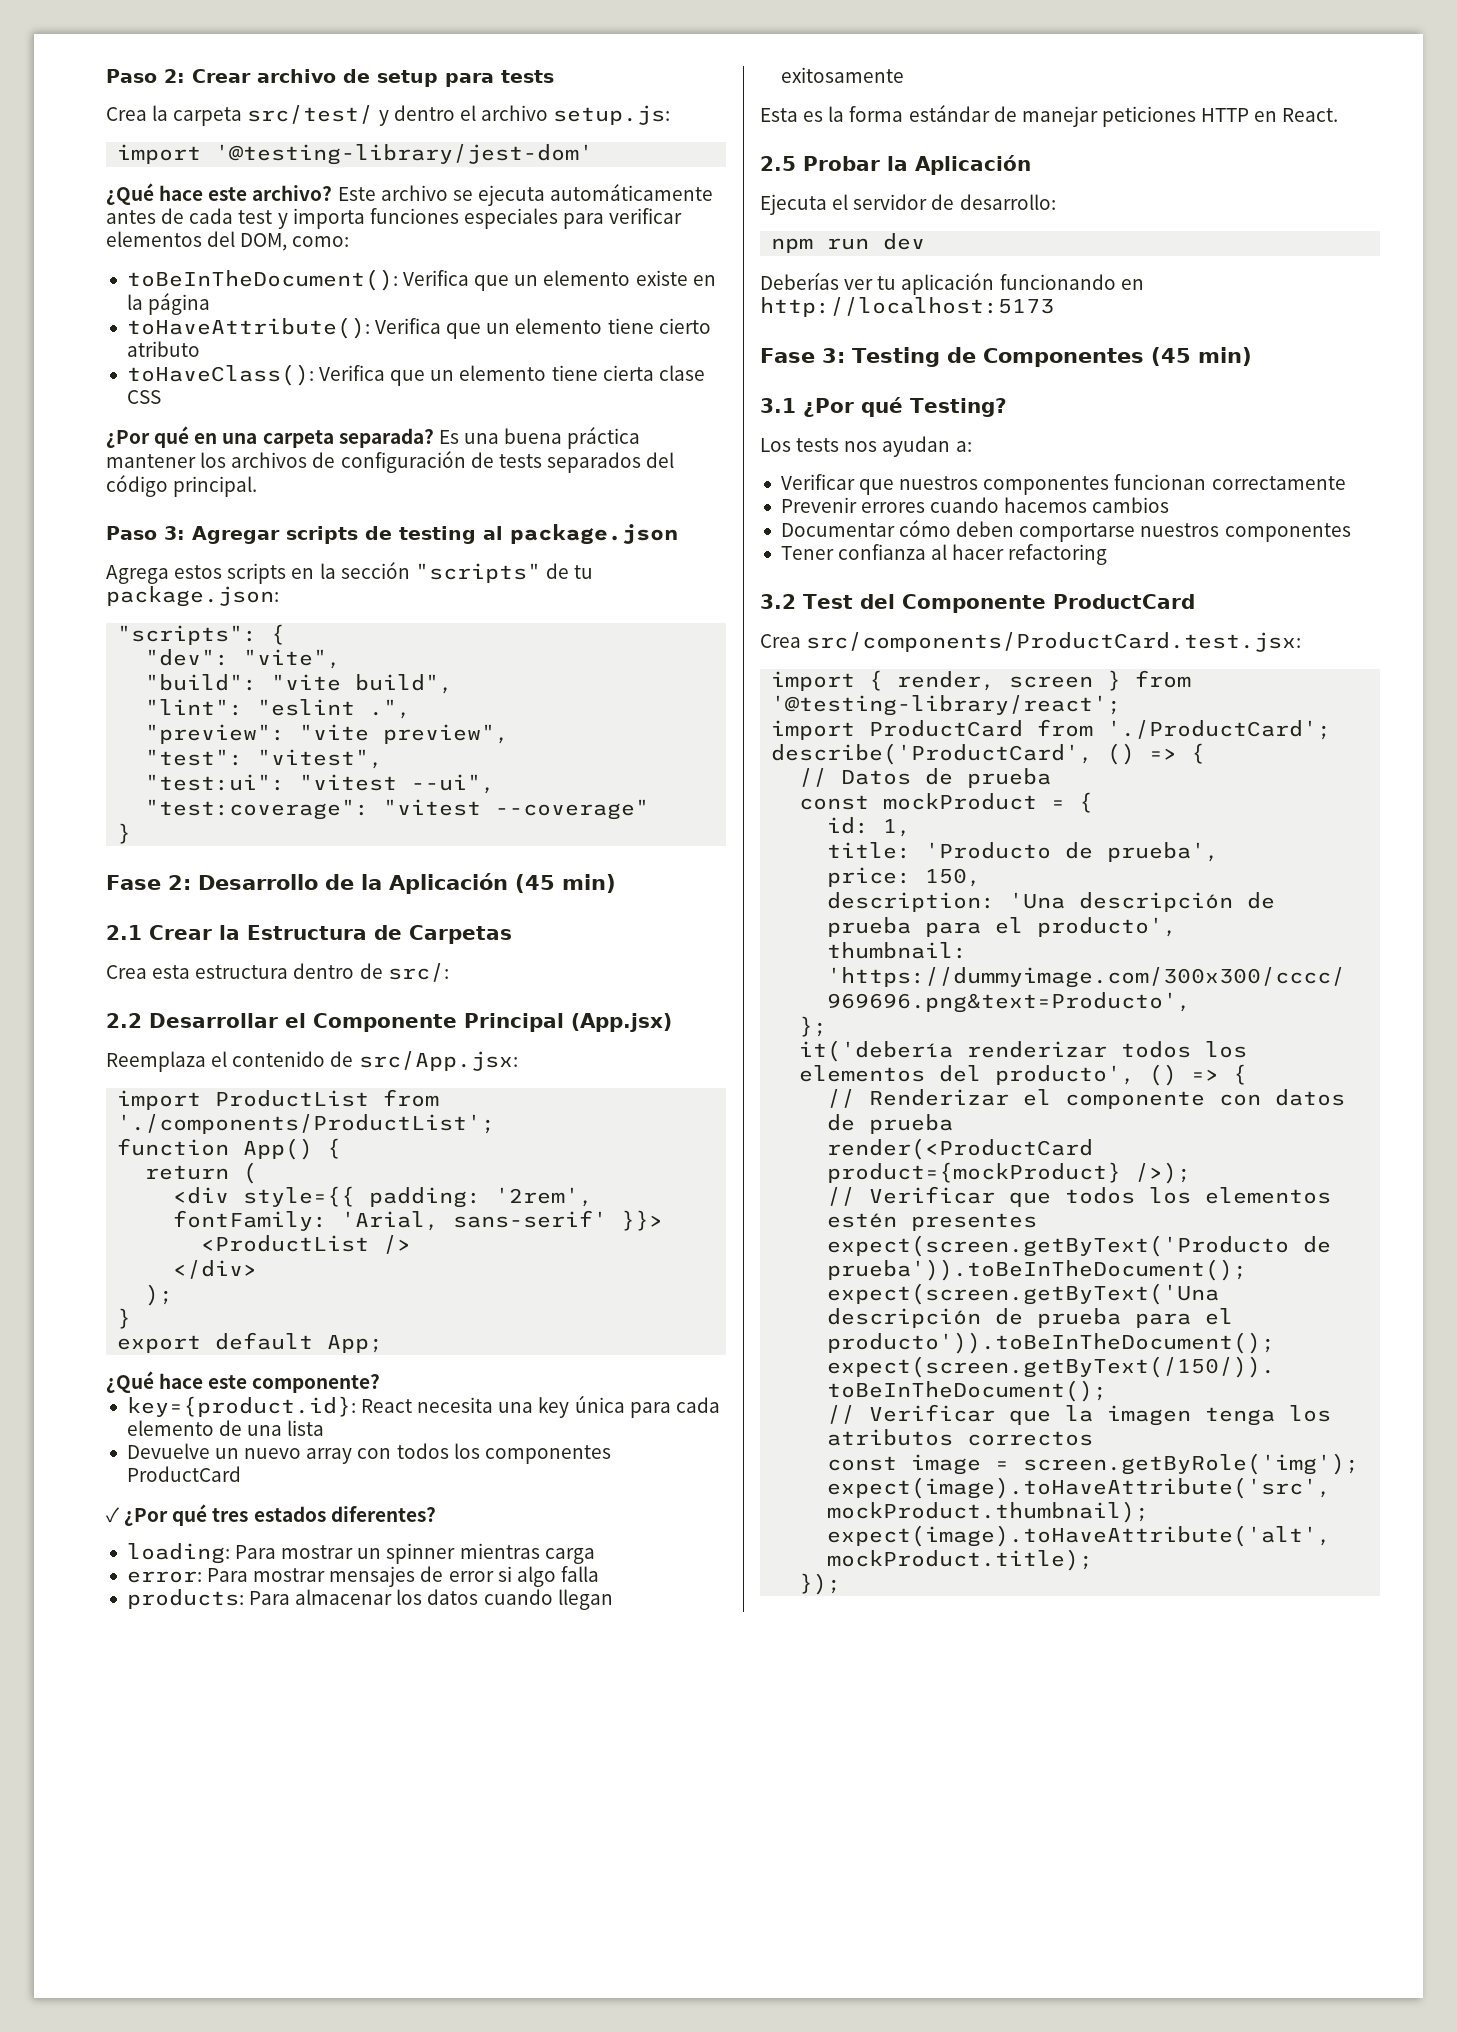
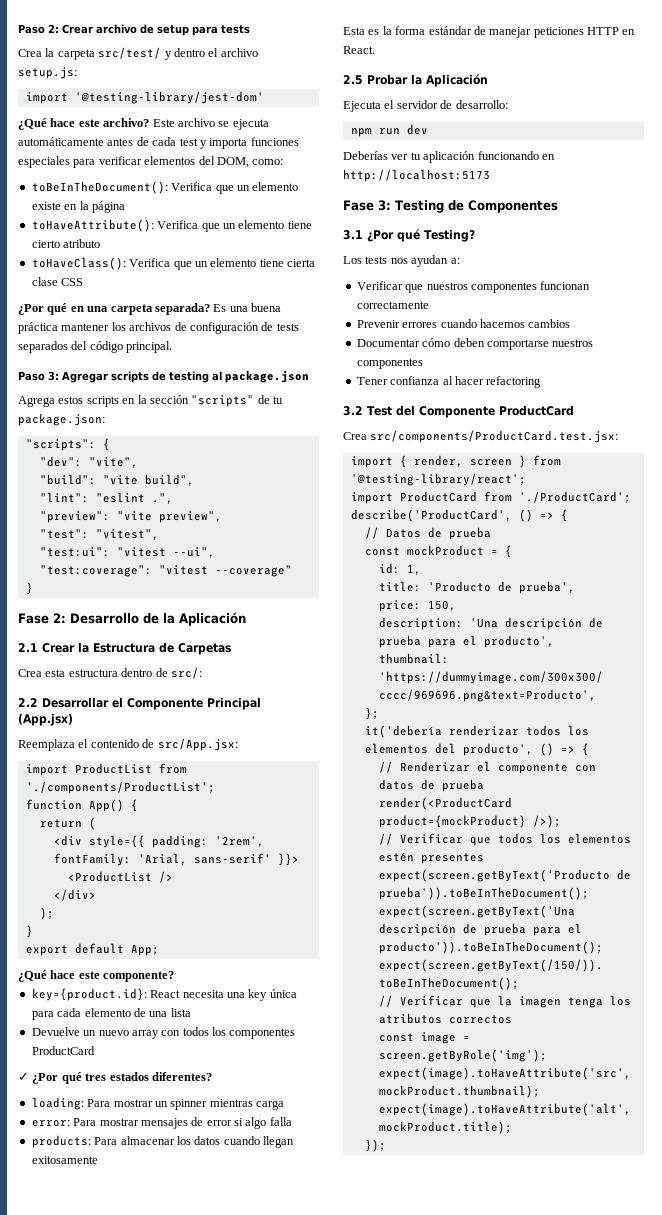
[514,874,616,893] (45 min) -> (246, 619) none
[1150,347,1252,366] (45 min) -> (558, 206) none

